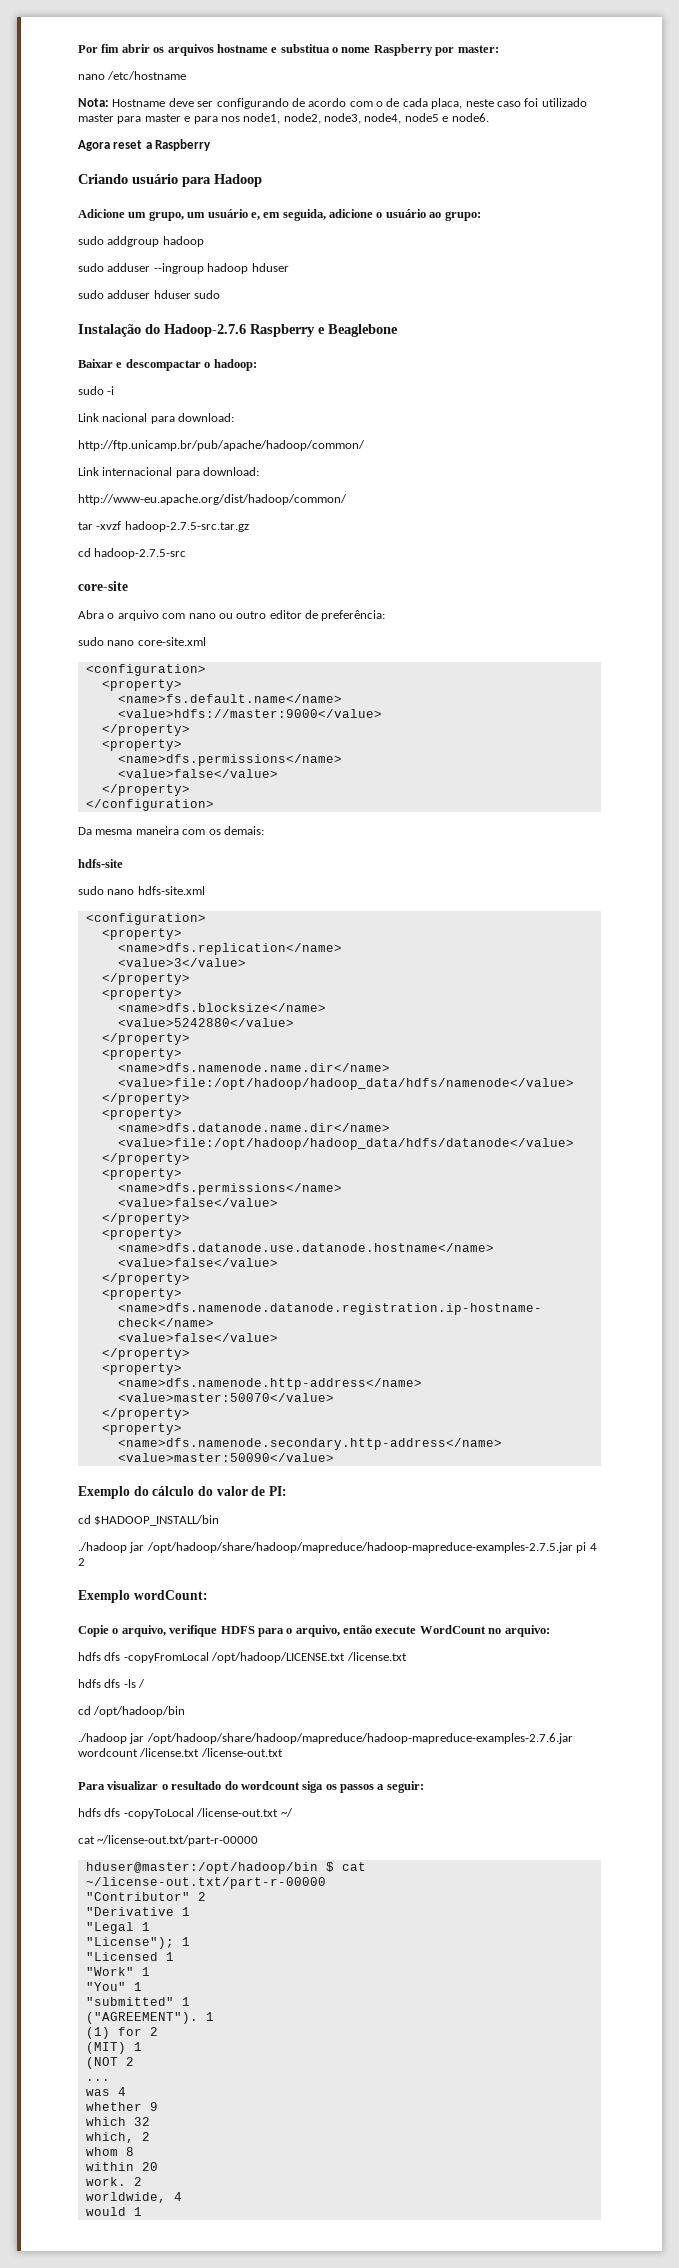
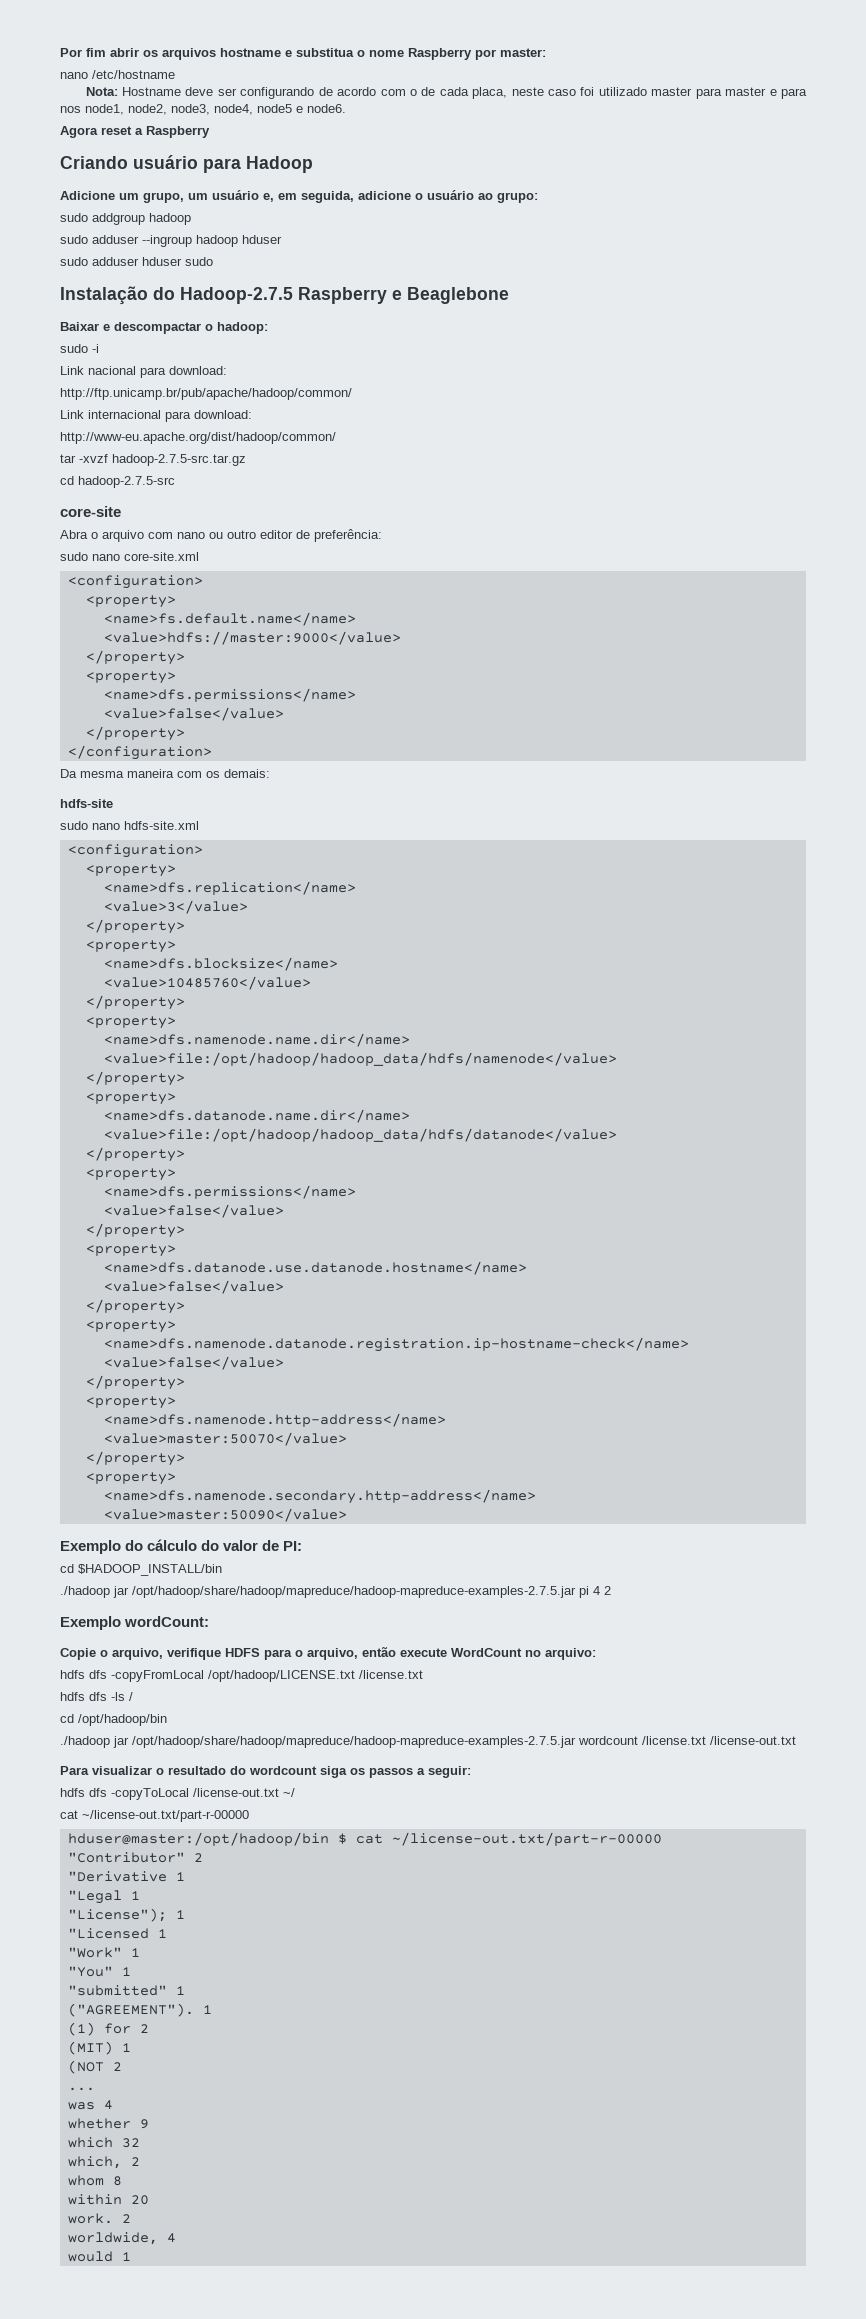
[164,324,246,337] Hadoop-2.7.6 -> [180,287,293,304] Hadoop-2.7.5
[117,1018,294,1027] <value>5242880</value> -> [103,976,311,990] <value>10485760</value>
[146,1733,573,1744] /opt/hadoop/share/hadoop/mapreduce/hadoop-mapreduce-examples-2.7.6.jar -> [132,1736,576,1748] /opt/hadoop/share/hadoop/mapreduce/hadoop-mapreduce-examples-2.7.5.jar

